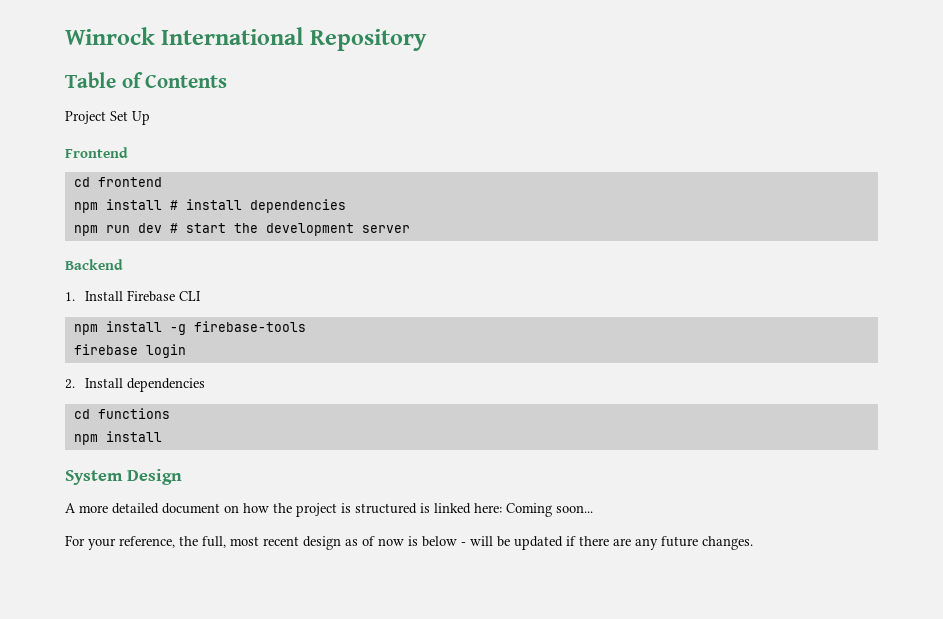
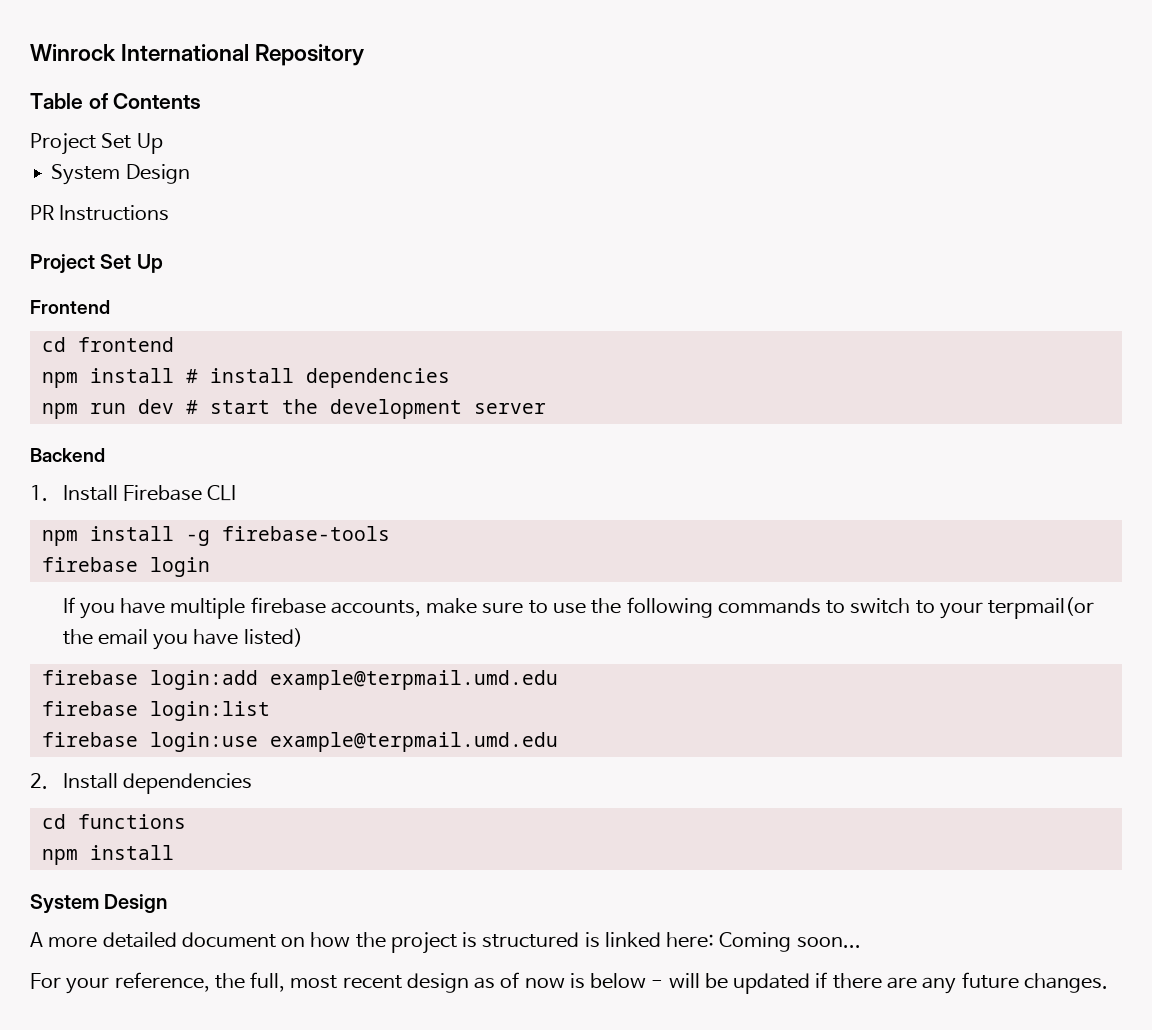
(150, 118) none -> [51,164,190,185] [30,205,170,221] [30,254,163,274] // System Design // PR Instructions // Project Set Up
(186, 351) none -> [62,597,1095,619] [62,628,303,650] [41,670,558,690] [41,701,270,721] [41,732,558,752] // If you have multiple firebase accounts, make sure to use the following commands to switch to your terpmail(or the email you have listed) // firebase login:add example@terpmail.umd.edu // firebase login:list // firebase login:use example@terpmail.umd.edu

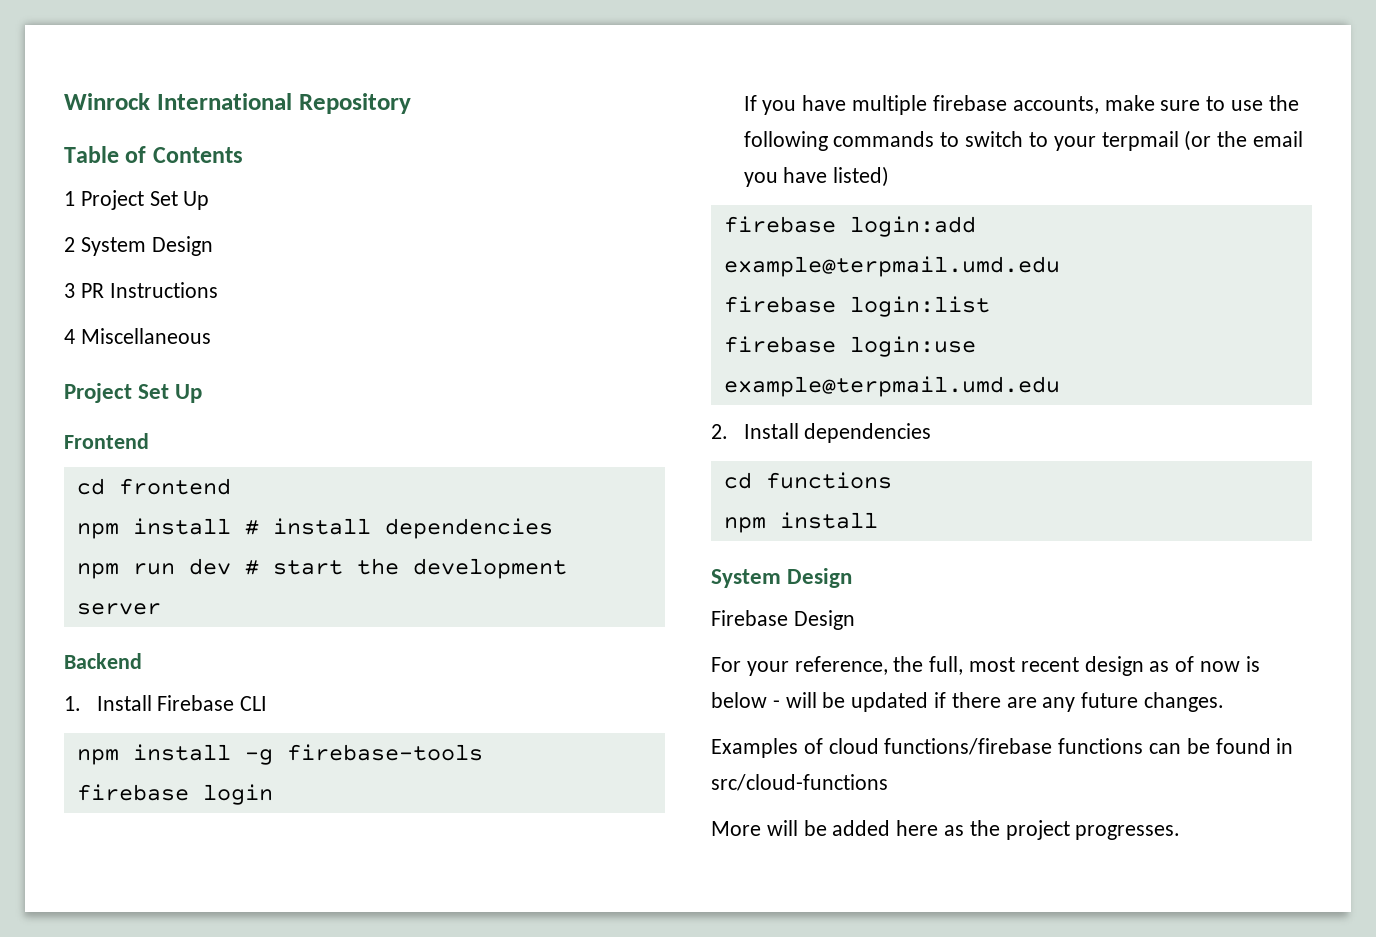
[30,133,163,155] [51,164,190,185] Project Set Up // System Design // -> [64,190,210,210] [64,236,213,256] [64,283,75,298] 1 Project Set Up // 2 System Design // 3
(170, 213) none -> [64,328,211,344] // 4 Miscellaneous
[988,597,1095,619] terpmail(or -> [1101,130,1212,151] terpmail (or
[30,932,861,954] A more detailed document on how the project is structured is linked here: Coming soon... -> [711,610,855,630] Firebase Design
(1108, 983) none -> [711,738,1294,758] [711,774,888,791] [711,820,1181,840] // Examples of cloud functions/firebase functions can be found in src/cloud-functions // More will be added here as the project progresses.

